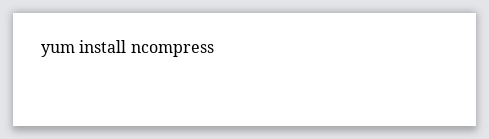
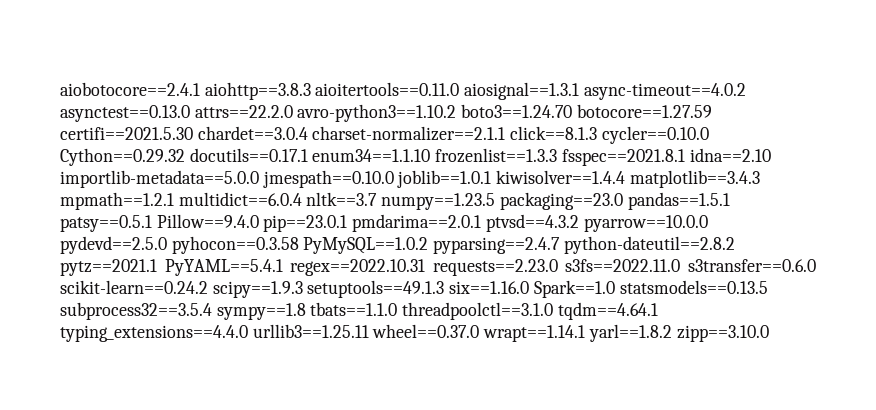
[41,40,214,57] yum install ncompress -> [60,82,746,100] [60,104,712,122] [60,126,709,144] [60,148,771,166] [60,170,760,188] [60,192,730,210] [60,214,708,232] [60,236,735,254] [60,259,817,276] [60,280,768,298] [60,302,658,320] [60,324,769,342] aiobotocore==2.4.1 aiohttp==3.8.3 aioitertools==0.11.0 aiosignal==1.3.1 async-timeout==4.0.2 asynctest==0.13.0 attrs==22.2.0 avro-python3==1.10.2 boto3==1.24.70 botocore==1.27.59 certifi==2021.5.30 chardet==3.0.4 charset-normalizer==2.1.1 click==8.1.3 cycler==0.10.0 Cython==0.29.32 docutils==0.17.1 enum34==1.1.10 frozenlist==1.3.3 fsspec==2021.8.1 idna==2.10 importlib-metadata==5.0.0 jmespath==0.10.0 joblib==1.0.1 kiwisolver==1.4.4 matplotlib==3.4.3 mpmath==1.2.1 multidict==6.0.4 nltk==3.7 numpy==1.23.5 packaging==23.0 pandas==1.5.1 patsy==0.5.1 Pillow==9.4.0 pip==23.0.1 pmdarima==2.0.1 ptvsd==4.3.2 pyarrow==10.0.0 pydevd==2.5.0 pyhocon==0.3.58 PyMySQL==1.0.2 pyparsing==2.4.7 python-dateutil==2.8.2 pytz==2021.1 PyYAML==5.4.1 regex==2022.10.31 requests==2.23.0 s3fs==2022.11.0 s3transfer==0.6.0 scikit-learn==0.24.2 scipy==1.9.3 setuptools==49.1.3 six==1.16.0 Spark==1.0 statsmodels==0.13.5 subprocess32==3.5.4 sympy==1.8 tbats==1.1.0 threadpoolctl==3.1.0 tqdm==4.64.1 typing_extensions==4.4.0 urllib3==1.25.11 wheel==0.37.0 wrapt==1.14.1 yarl==1.8.2 zipp==3.10.0

